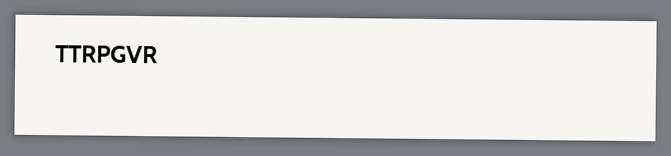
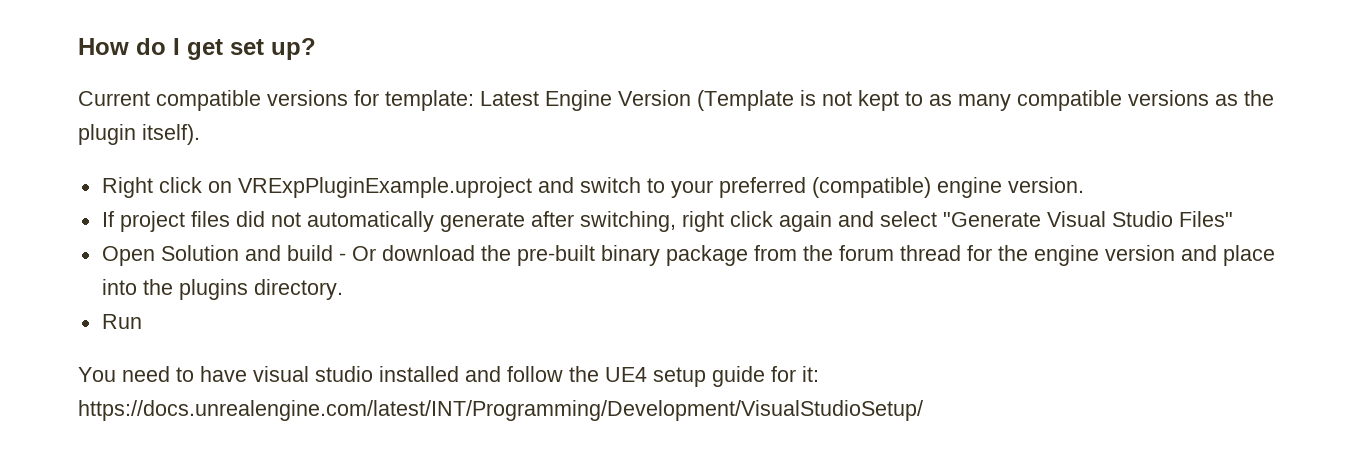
[55,45,158,64] TTRPGVR -> [78,38,316,60] [78,90,1274,111] [78,124,200,145] [101,177,1084,198] [101,211,1233,232] [101,245,1275,266] [101,279,343,300] [101,314,142,329] [78,366,819,387] [78,400,923,421] How do I get set up? // Current compatible versions for template: Latest Engine Version (Template is not kept to as many compatible versions as the plugin itself). // Right click on VRExpPluginExample.uproject and switch to your preferred (compatible) engine version. // If project files did not automatically generate after switching, right click again and select "Generate Visual Studio Files" // Open Solution and build - Or download the pre-built binary package from the forum thread for the engine version and place into the plugins directory. // Run // You need to have visual studio installed and follow the UE4 setup guide for it: https://docs.unrealengine.com/latest/INT/Programming/Development/VisualStudioSetup/

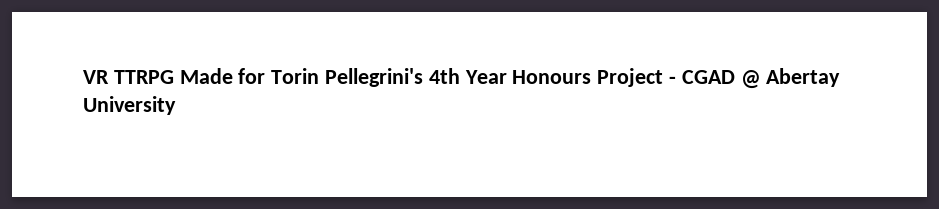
[78,38,316,60] [78,90,1274,111] [78,124,200,145] [101,177,1084,198] [101,211,1233,232] [101,245,1275,266] [101,279,343,300] [101,314,142,329] [78,366,819,387] [78,400,923,421] How do I get set up? // Current compatible versions for template: Latest Engine Version (Template is not kept to as many compatible versions as the plugin itself). // Right click on VRExpPluginExample.uproject and switch to your preferred (compatible) engine version. // If project files did not automatically generate after switching, right click again and select "Generate Visual Studio Files" // Open Solution and build - Or download the pre-built binary package from the forum thread for the engine version and place into the plugins directory. // Run // You need to have visual studio installed and follow the UE4 setup guide for it: https://docs.unrealengine.com/latest/INT/Programming/Development/VisualStudioSetup/ -> [83,68,841,89] [83,96,176,115] VR TTRPG Made for Torin Pellegrini's 4th Year Honours Project - CGAD @ Abertay University

